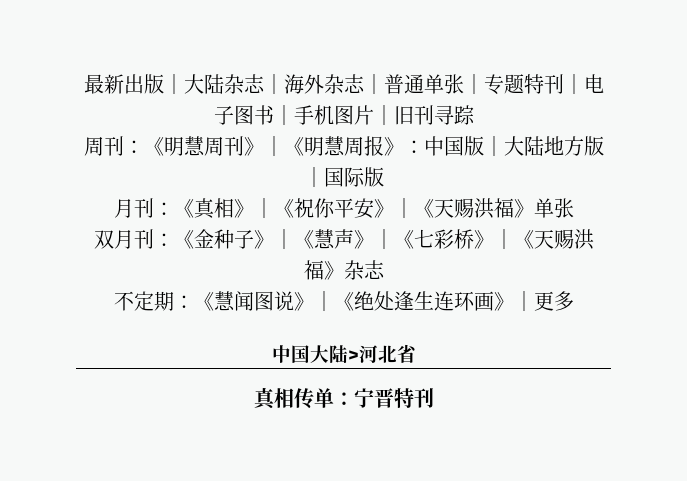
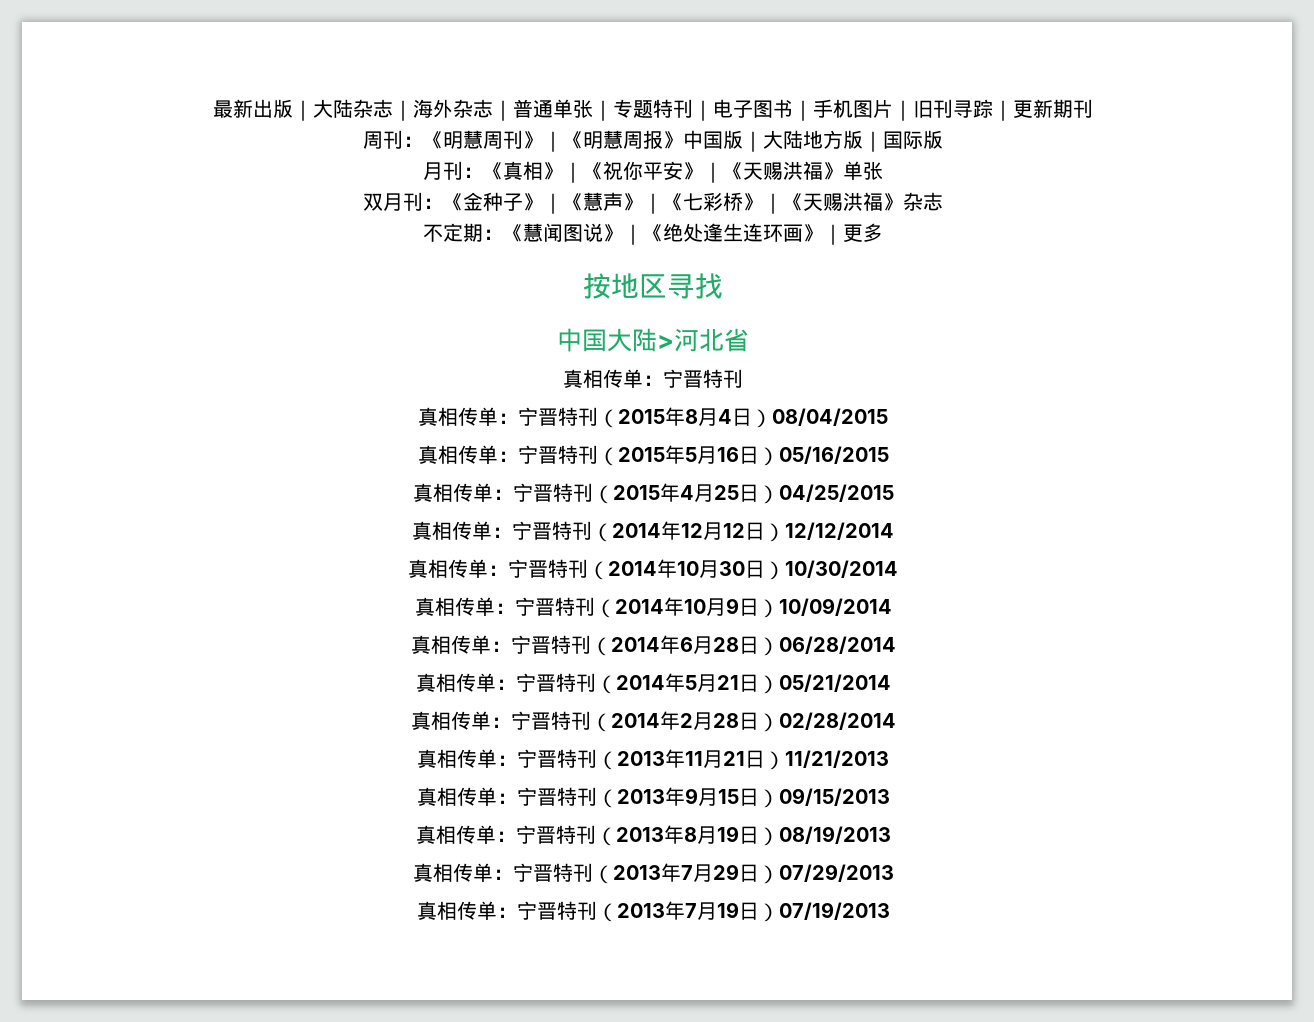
(475, 115) none -> [993,99,1093,121] ｜更新期刊
[403,140,424,154] ： -> (683, 140) none
(574, 301) none -> [583,273,723,299] // 按地区寻找
(434, 398) none -> [418,407,888,428] [417,445,889,466] [412,483,894,504] [412,521,894,542] [408,559,898,580] [414,597,892,618] [410,635,896,656] [415,673,891,694] [410,711,896,732] [417,749,889,770] [416,787,890,808] [415,825,891,846] [412,863,894,884] [416,901,890,922] // 真相传单：宁晋特刊（2015年8月4日）08/04/2015 // 真相传单：宁晋特刊（2015年5月16日）05/16/2015 // 真相传单：宁晋特刊（2015年4月25日）04/25/2015 // 真相传单：宁晋特刊（2014年12月12日）12/12/2014 // 真相传单：宁晋特刊（2014年10月30日）10/30/2014 // 真相传单：宁晋特刊（2014年10月9日）10/09/2014 // 真相传单：宁晋特刊（2014年6月28日）06/28/2014 // 真相传单：宁晋特刊（2014年5月21日）05/21/2014 // 真相传单：宁晋特刊（2014年2月28日）02/28/2014 // 真相传单：宁晋特刊（2013年11月21日）11/21/2013 // 真相传单：宁晋特刊（2013年9月15日）09/15/2013 // 真相传单：宁晋特刊（2013年8月19日）08/19/2013 // 真相传单：宁晋特刊（2013年7月29日）07/29/2013 // 真相传单：宁晋特刊（2013年7月19日）07/19/2013

